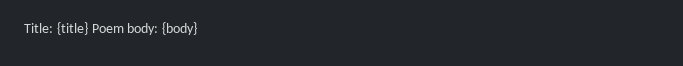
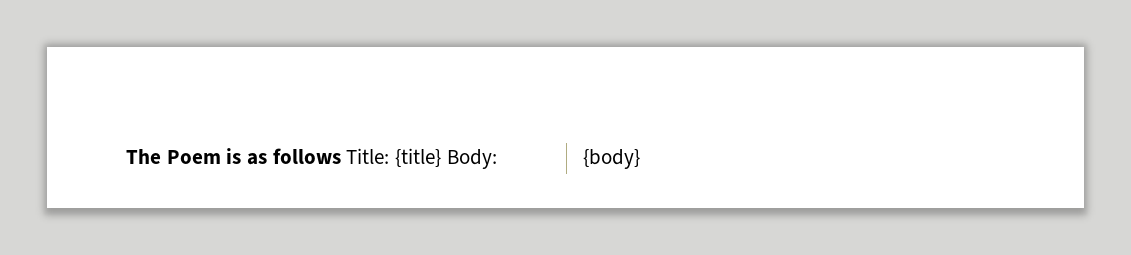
[24,22,159,35] Title: {title} Poem body: -> [126,148,497,169] The Poem is as follows Title: {title} Body:

